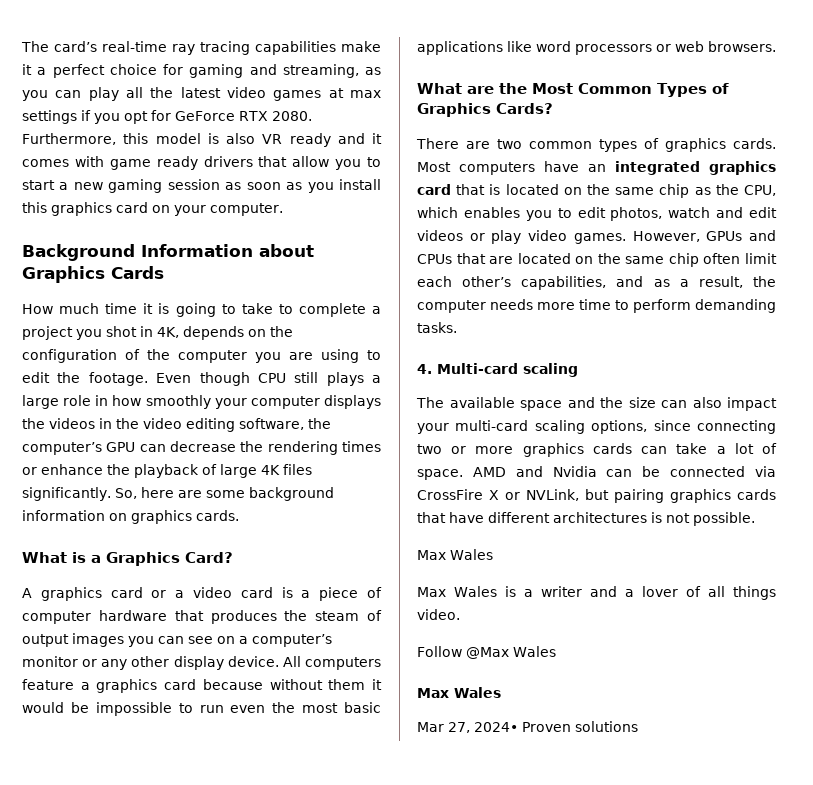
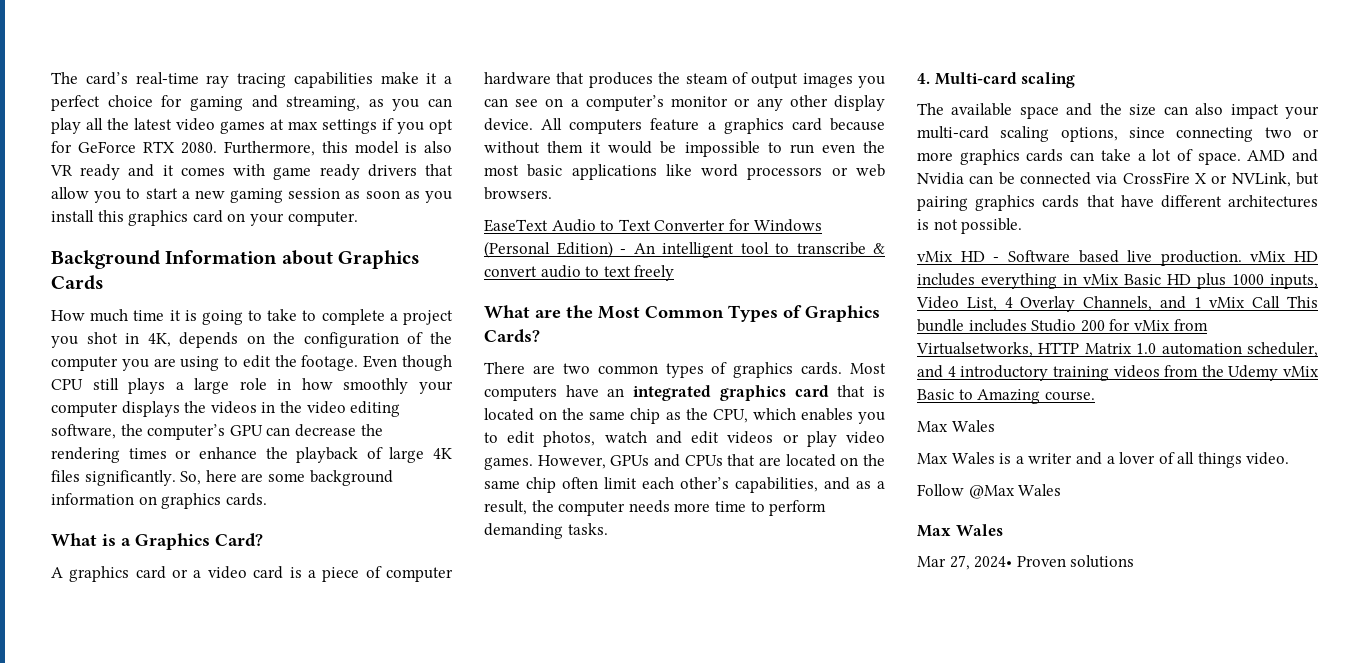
(776, 46) none -> [484,219,822,232] [484,241,885,258] [484,265,675,281] // EaseText Audio to Text Converter for Windows (Personal Edition) - An intelligent tool to transcribe & convert audio to text freely
(755, 519) none -> [917,250,1318,266] [917,273,1318,289] [916,296,1318,312] [917,319,1208,332] [916,342,1318,357] [917,365,1319,381] [917,389,1095,404] // vMix HD - Software based live production. vMix HD includes everything in vMix Basic HD plus 1000 inputs, Video List, 4 Overlay Channels, and 1 vMix Call This bundle includes Studio 200 for vMix from Virtualsetworks, HTTP Matrix 1.0 automation scheduler, and 4 introductory training videos from the Udemy vMix Basic to Amazing course.

